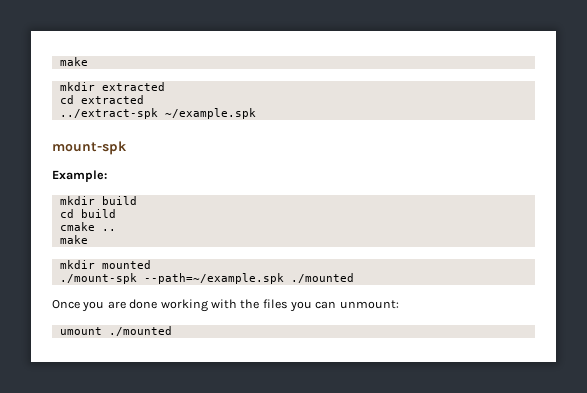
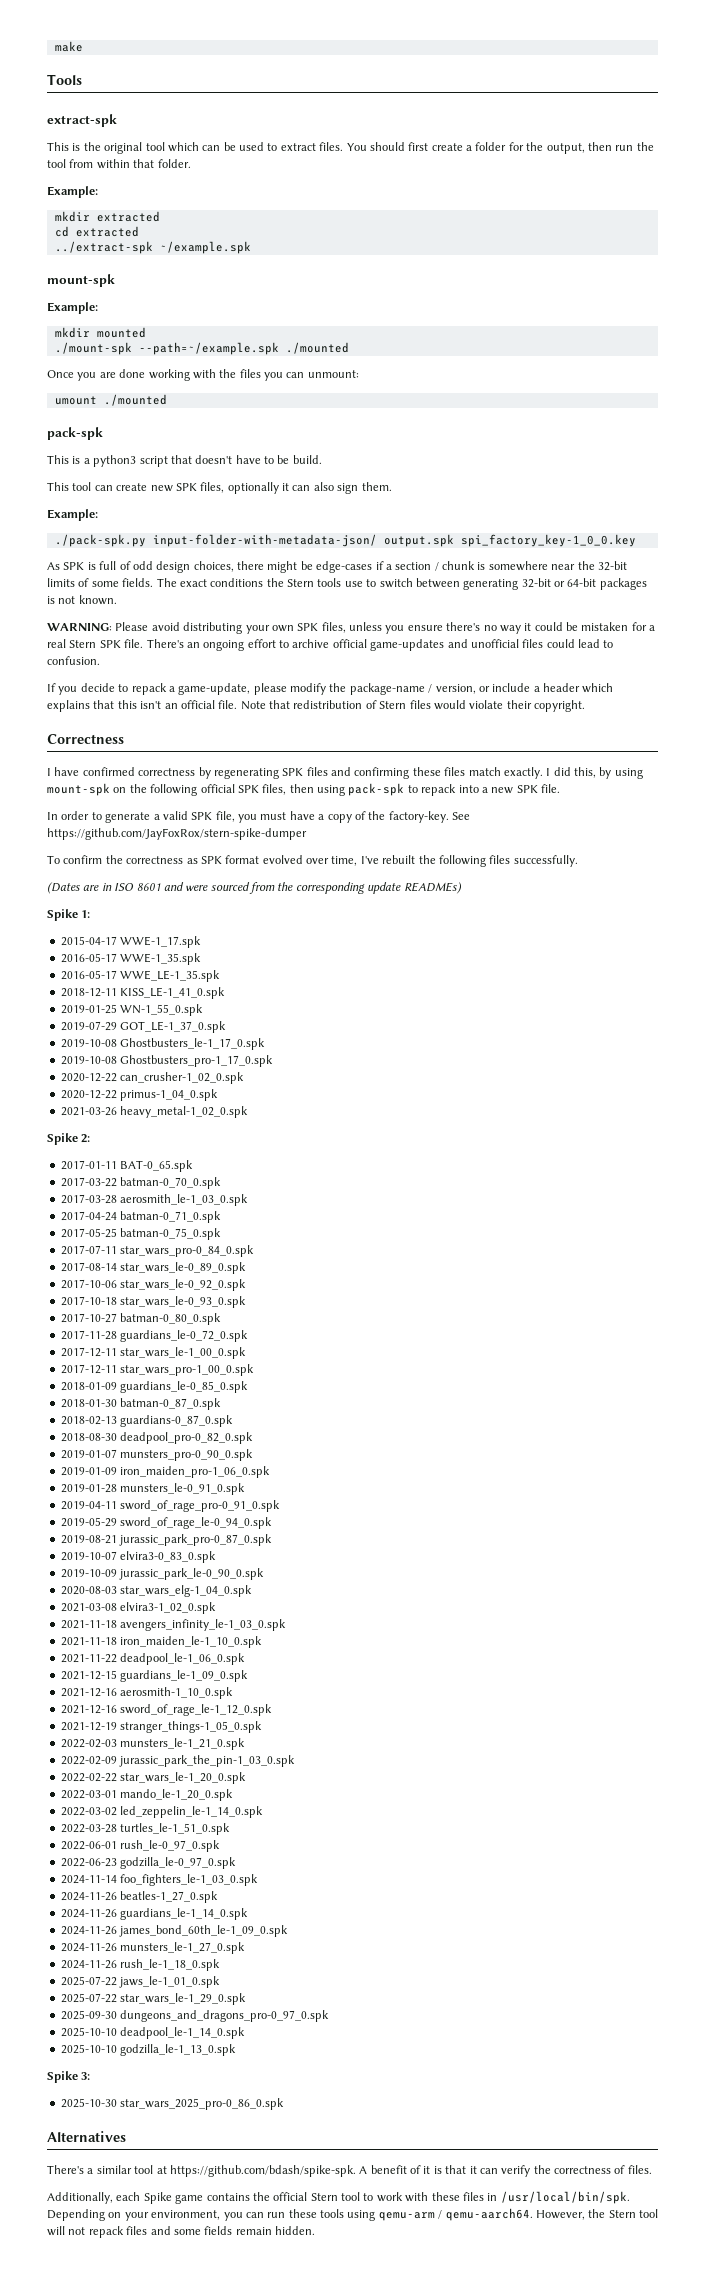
[59,57,88,66] make -> [54,41,83,52] [47,74,82,85] [47,114,117,127] [47,142,654,154] [47,159,191,169] [47,186,98,198] make // Tools // extract-spk // This is the original tool which can be used to extract files. You should first create a folder for the output, then run the tool from within that folder. // Example:
[59,196,137,205] [59,209,116,218] [59,222,116,231] [59,235,88,244] // mkdir build // cd build // cmake .. // make -> (98, 308) none
(172, 331) none -> [47,427,103,440] [47,455,322,467] [47,482,392,494] [47,509,98,521] [54,534,636,547] [47,561,627,573] [47,578,647,590] [47,595,117,605] [47,622,656,634] [47,639,614,651] [47,656,100,665] [47,683,614,695] [47,700,585,712] [47,734,124,744] [47,767,643,779] [47,783,560,796] [47,811,470,823] [47,828,307,840] [47,855,578,867] [47,882,462,894] [47,909,91,921] [60,936,202,948] [60,953,202,965] [60,970,221,982] [60,987,226,999] [60,1004,204,1016] [60,1021,227,1033] [60,1038,266,1050] [60,1055,274,1067] [60,1072,245,1084] [60,1089,219,1101] [60,1106,249,1118] [47,1133,91,1145] [60,1160,194,1172] [60,1177,222,1189] [60,1194,249,1206] [60,1211,222,1223] [60,1228,222,1240] [60,1245,255,1257] [60,1262,247,1274] [60,1279,247,1291] [60,1296,247,1308] [60,1313,222,1325] [60,1330,249,1342] [60,1347,247,1359] [60,1364,255,1376] [60,1381,249,1393] [60,1398,222,1410] [60,1415,234,1427] [60,1432,254,1444] [60,1449,254,1461] [60,1466,271,1478] [60,1483,246,1495] [60,1500,281,1512] [60,1517,273,1529] [60,1534,273,1546] [60,1551,217,1563] [60,1568,265,1580] [60,1585,253,1597] [60,1602,217,1614] [60,1619,287,1631] [60,1636,263,1648] [60,1653,246,1665] [60,1670,249,1682] [60,1687,234,1699] [60,1704,273,1716] [60,1721,263,1733] [60,1738,246,1750] [60,1755,296,1767] [60,1772,247,1784] [60,1789,234,1801] [60,1806,264,1818] [60,1823,231,1835] [60,1840,221,1852] [60,1857,237,1869] [60,1874,259,1886] [60,1891,219,1903] [60,1908,249,1920] [60,1925,289,1937] [60,1942,246,1954] [60,1959,221,1971] [60,1976,221,1988] [60,1993,247,2005] [60,2010,330,2022] [60,2027,246,2039] [60,2044,237,2056] [47,2071,91,2083] [60,2098,285,2110] [47,2131,126,2142] [47,2165,652,2177] [47,2191,630,2204] [47,2208,658,2221] [47,2226,315,2238] // pack-spk // This is a python3 script that doesn't have to be build. // This tool can create new SPK files, optionally it can also sign them. // Example: // ./pack-spk.py input-folder-with-metadata-json/ output.spk spi_factory_key-1_0_0.key // As SPK is full of odd design choices, there might be edge-cases if a section / chunk is somewhere near the 32-bit limits of some fields. The exact conditions the Stern tools use to switch between generating 32-bit or 64-bit packages is not known. // WARNING: Please avoid distributing your own SPK files, unless you ensure there's no way it could be mistaken for a real Stern SPK file. There's an ongoing effort to archive official game-updates and unofficial files could lead to confusion. // If you decide to repack a game-update, please modify the package-name / version, or include a header which explains that this isn't an official file. Note that redistribution of Stern files would violate their copyright. // Correctness // I have confirmed correctness by regenerating SPK files and confirming these files match exactly. I did this, by using mount-spk on the following official SPK files, then using pack-spk to repack into a new SPK file. // In order to generate a valid SPK file, you must have a copy of the factory-key. See https://github.com/JayFoxRox/stern-spike-dumper // To confirm the correctness as SPK format evolved over time, I've rebuilt the following files successfully. // (Dates are in ISO 8601 and were sourced from the corresponding update READMEs) // Spike 1: // 2015-04-17 WWE-1_17.spk // 2016-05-17 WWE-1_35.spk // 2016-05-17 WWE_LE-1_35.spk // 2018-12-11 KISS_LE-1_41_0.spk // 2019-01-25 WN-1_55_0.spk // 2019-07-29 GOT_LE-1_37_0.spk // 2019-10-08 Ghostbusters_le-1_17_0.spk // 2019-10-08 Ghostbusters_pro-1_17_0.spk // 2020-12-22 can_crusher-1_02_0.spk // 2020-12-22 primus-1_04_0.spk // 2021-03-26 heavy_metal-1_02_0.spk // Spike 2: // 2017-01-11 BAT-0_65.spk // 2017-03-22 batman-0_70_0.spk // 2017-03-28 aerosmith_le-1_03_0.spk // 2017-04-24 batman-0_71_0.spk // 2017-05-25 batman-0_75_0.spk // 2017-07-11 star_wars_pro-0_84_0.spk // 2017-08-14 star_wars_le-0_89_0.spk // 2017-10-06 star_wars_le-0_92_0.spk // 2017-10-18 star_wars_le-0_93_0.spk // 2017-10-27 batman-0_80_0.spk // 2017-11-28 guardians_le-0_72_0.spk // 2017-12-11 star_wars_le-1_00_0.spk // 2017-12-11 star_wars_pro-1_00_0.spk // 2018-01-09 guardians_le-0_85_0.spk // 2018-01-30 batman-0_87_0.spk // 2018-02-13 guardians-0_87_0.spk // 2018-08-30 deadpool_pro-0_82_0.spk // 2019-01-07 munsters_pro-0_90_0.spk // 2019-01-09 iron_maiden_pro-1_06_0.spk // 2019-01-28 munsters_le-0_91_0.spk // 2019-04-11 sword_of_rage_pro-0_91_0.spk // 2019-05-29 sword_of_rage_le-0_94_0.spk // 2019-08-21 jurassic_park_pro-0_87_0.spk // 2019-10-07 elvira3-0_83_0.spk // 2019-10-09 jurassic_park_le-0_90_0.spk // 2020-08-03 star_wars_elg-1_04_0.spk // 2021-03-08 elvira3-1_02_0.spk // 2021-11-18 avengers_infinity_le-1_03_0.spk // 2021-11-18 iron_maiden_le-1_10_0.spk // 2021-11-22 deadpool_le-1_06_0.spk // 2021-12-15 guardians_le-1_09_0.spk // 2021-12-16 aerosmith-1_10_0.spk // 2021-12-16 sword_of_rage_le-1_12_0.spk // 2021-12-19 stranger_things-1_05_0.spk // 2022-02-03 munsters_le-1_21_0.spk // 2022-02-09 jurassic_park_the_pin-1_03_0.spk // 2022-02-22 star_wars_le-1_20_0.spk // 2022-03-01 mando_le-1_20_0.spk // 2022-03-02 led_zeppelin_le-1_14_0.spk // 2022-03-28 turtles_le-1_51_0.spk // 2022-06-01 rush_le-0_97_0.spk // 2022-06-23 godzilla_le-0_97_0.spk // 2024-11-14 foo_fighters_le-1_03_0.spk // 2024-11-26 beatles-1_27_0.spk // 2024-11-26 guardians_le-1_14_0.spk // 2024-11-26 james_bond_60th_le-1_09_0.spk // 2024-11-26 munsters_le-1_27_0.spk // 2024-11-26 rush_le-1_18_0.spk // 2025-07-22 jaws_le-1_01_0.spk // 2025-07-22 star_wars_le-1_29_0.spk // 2025-09-30 dungeons_and_dragons_pro-0_97_0.spk // 2025-10-10 deadpool_le-1_14_0.spk // 2025-10-10 godzilla_le-1_13_0.spk // Spike 3: // 2025-10-30 star_wars_2025_pro-0_86_0.spk // Alternatives // There's a similar tool at https://github.com/bdash/spike-spk. A benefit of it is that it can verify the correctness of files. // Additionally, each Spike game contains the official Stern tool to work with these files in /usr/local/bin/spk. Depending on your environment, you can run these tools using qemu-arm / qemu-aarch64. However, the Stern tool will not repack files and some fields remain hidden.

